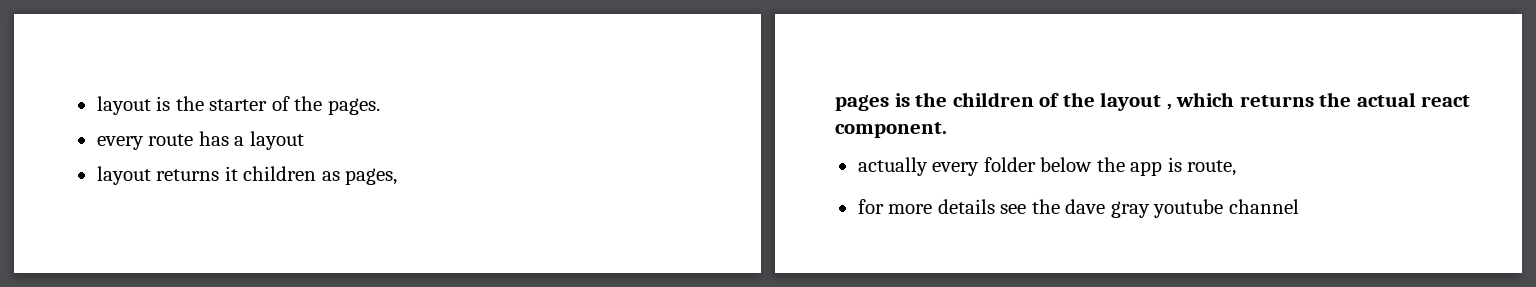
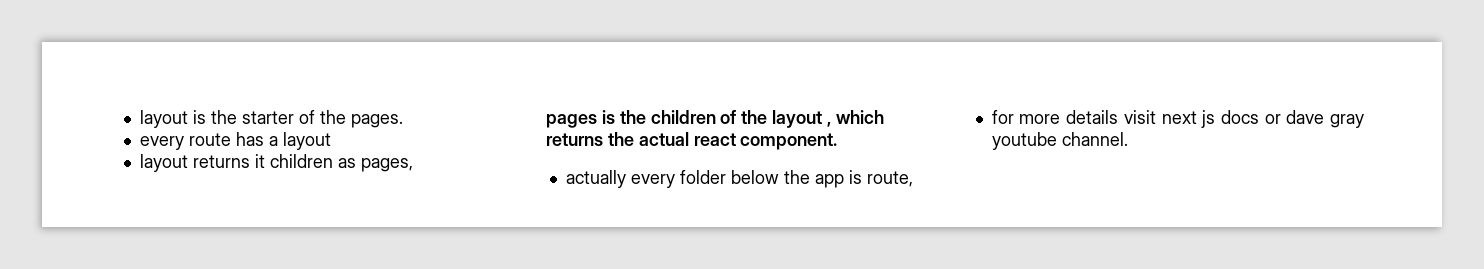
[1000,199,1060,214] see the -> [1123,110,1281,128] visit next js docs or
[1228,199,1299,214] channel -> [1061,132,1128,146] channel.

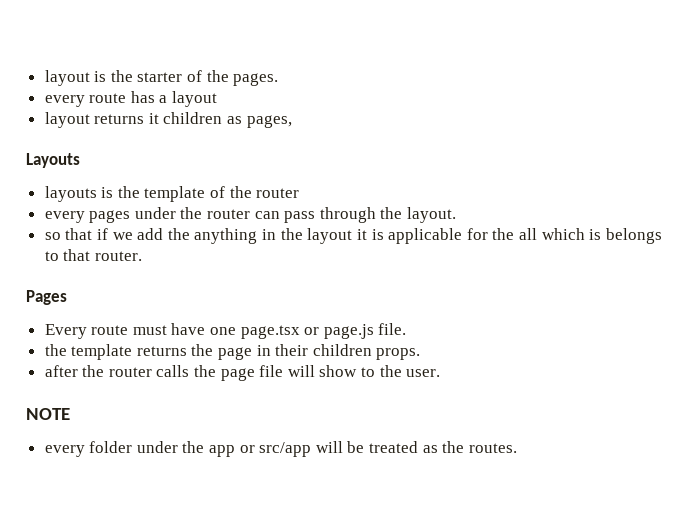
[546,110,884,128] [546,132,838,150] [565,170,626,188] pages is the children of the layout , which returns the actual react component. // actually -> [26,153,80,168] [44,186,300,202] [44,207,457,223] [44,228,662,244] [44,249,142,261] [26,290,67,305] [44,323,407,339] [44,344,421,360] [44,365,441,381] [26,408,70,420] Layouts // layouts is the template of the router // every pages under the router can pass through the layout. // so that if we add the anything in the layout it is applicable for the all which is belongs to that router. // Pages // Every route must have one page.tsx or page.js file. // the template returns the page in their children props. // after the router calls the page file will show to the user. // NOTE //
[730,170,779,184] below -> [136,441,178,453] under
[848,170,913,187] [991,110,1364,128] [991,132,1128,150] is route, // for more details visit next js docs or dave gray youtube channel. -> [239,441,517,457] or src/app will be treated as the routes.

